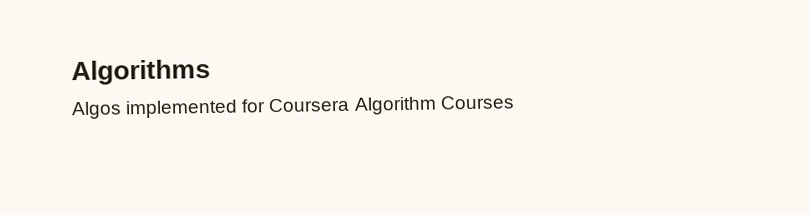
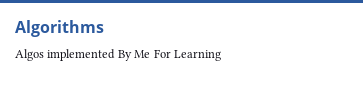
[241,95,515,115] for Coursera Algorithm Courses -> [117,49,221,61] By Me For Learning

